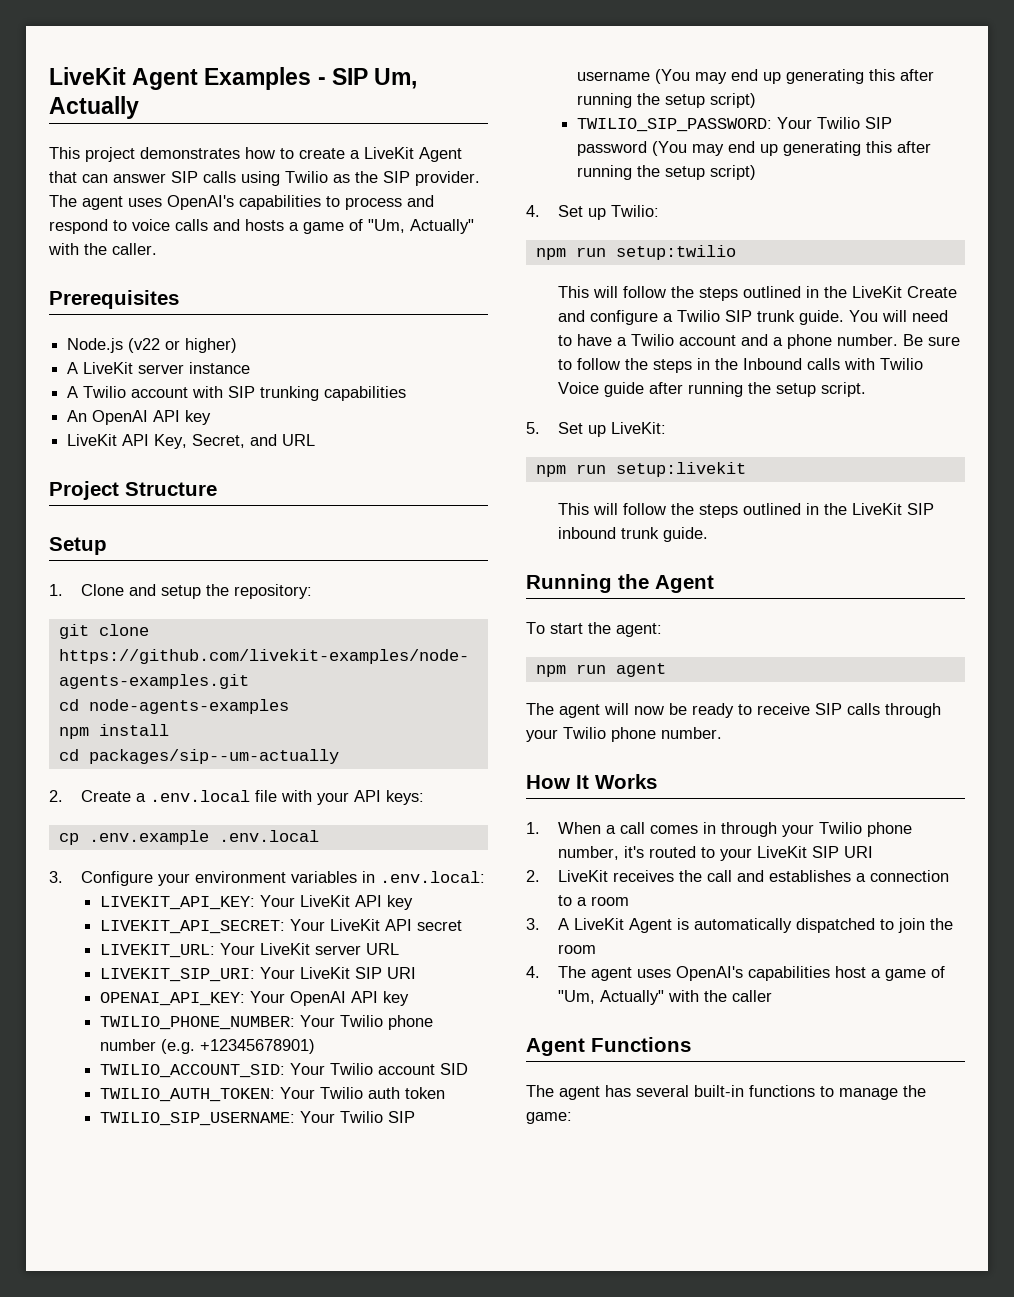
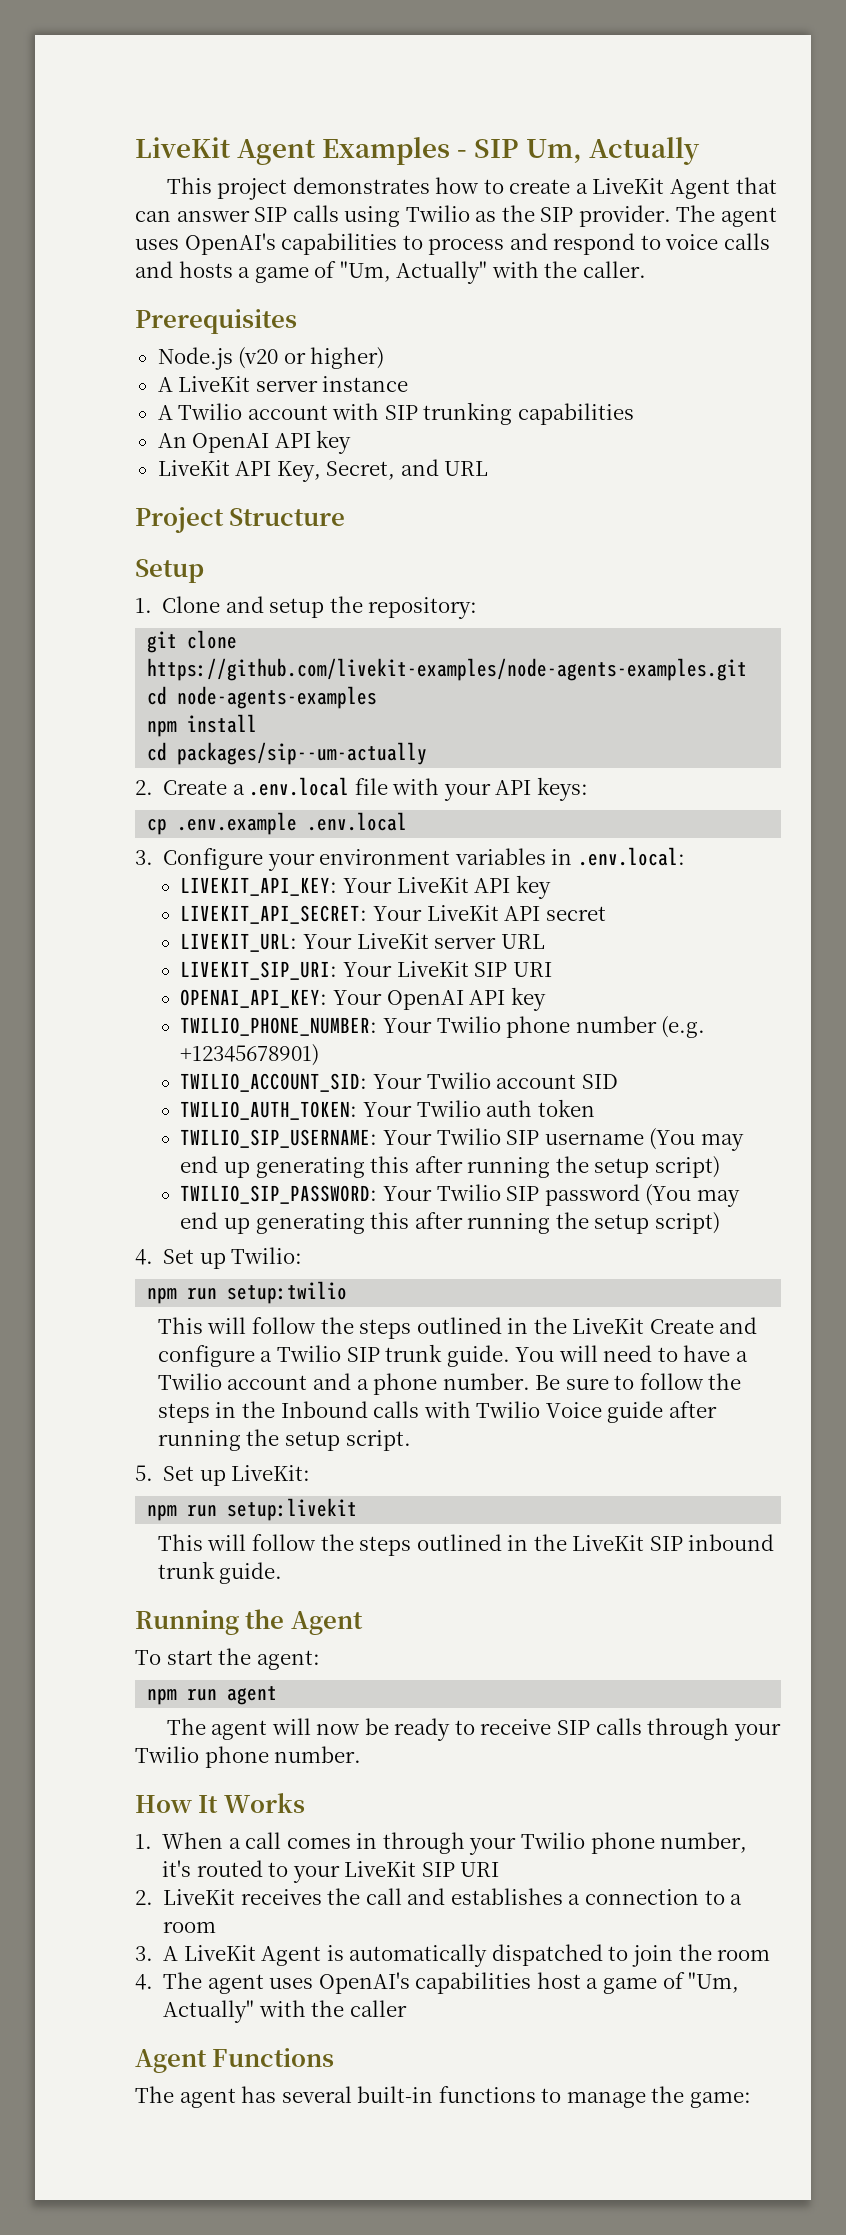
[128,338,161,353] (v22 -> [238,347,279,369] (v20

